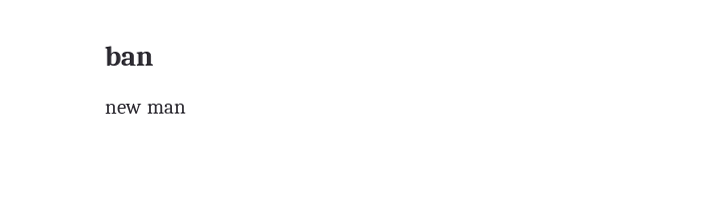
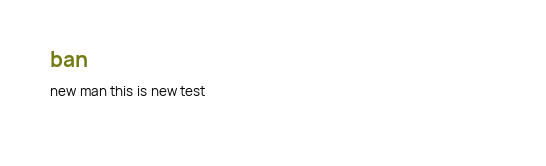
(187, 108) none -> [110,86,206,96] this is new test

